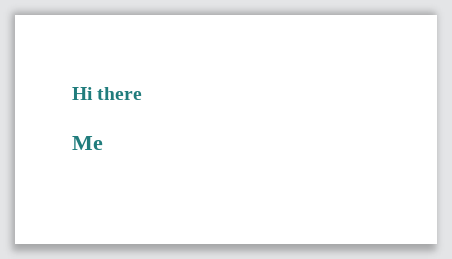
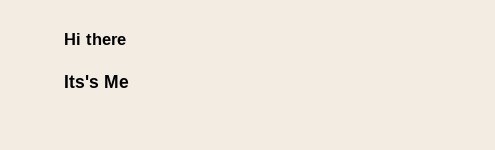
(143, 93) none -> [64,75,99,88] Its's

